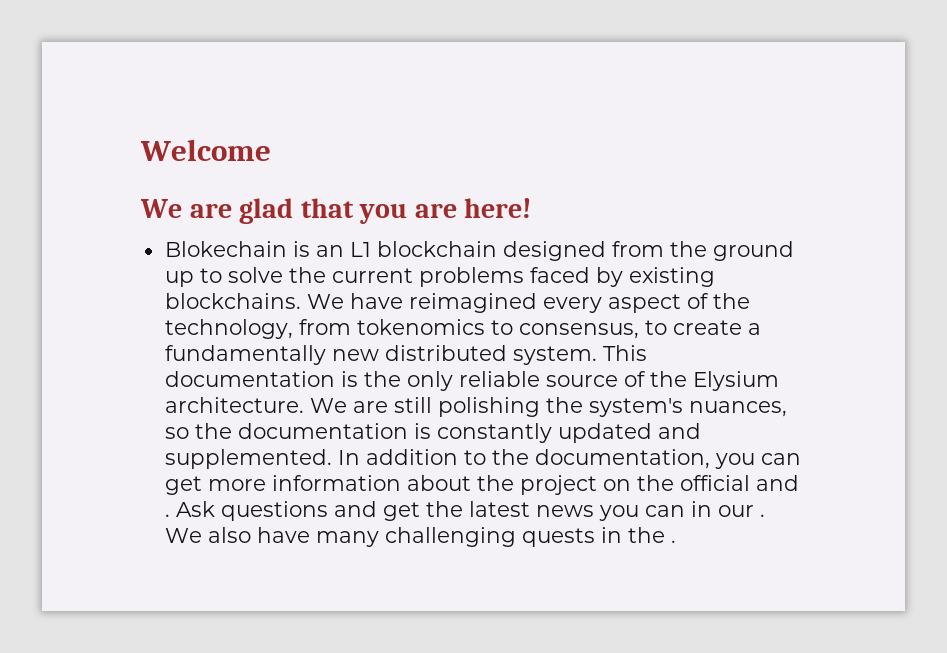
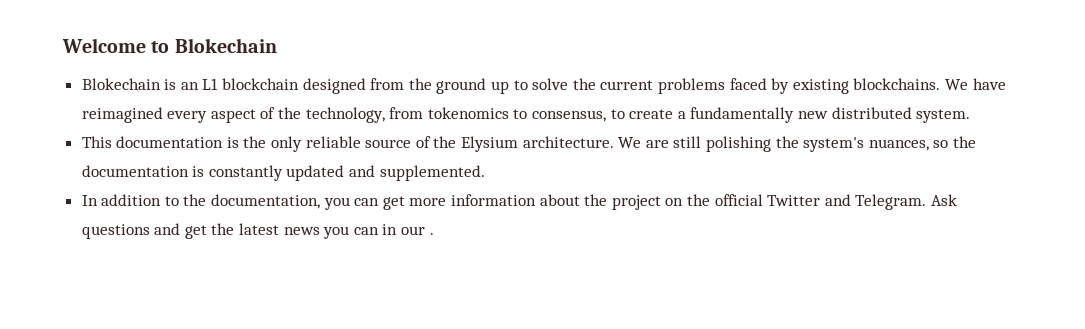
[140,198,532,224] // We are glad that you are here! -> [151,38,277,53] to Blokechain
(597, 355) none -> (971, 116) //
(332, 459) none -> (485, 173) //
[755,475,799,491] [164,514,170,517] and . -> [767,194,927,210] Twitter and Telegram.
[164,527,676,547] We also have many challenging quests in the . -> (434, 234) none

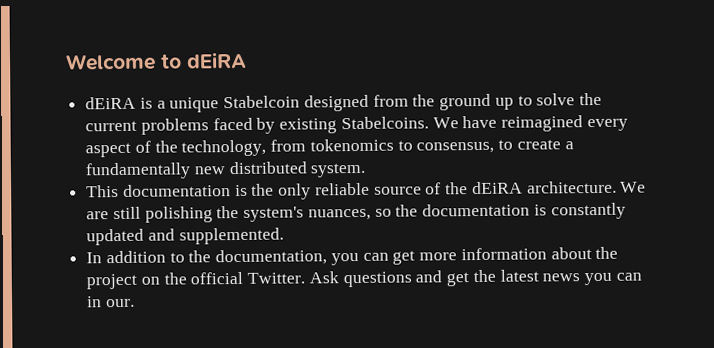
[174,38,277,53] [81,78,300,90] Blokechain // Blokechain is an L1 blockchain -> [186,51,247,69] [85,95,301,113] dEiRA // dEiRA is a unique Stabelcoin
[853,78,941,90] blockchains. -> [340,116,429,130] Stabelcoins.
[461,136,519,152] Elysium -> [471,181,523,195] dEiRA
[767,194,927,210] Twitter and Telegram. -> [247,272,306,284] Twitter.
[401,226,434,235] our . -> [105,298,135,308] our.

